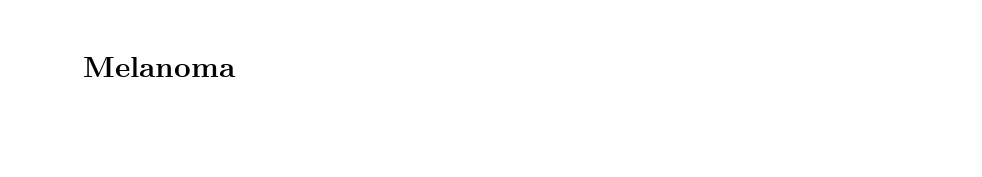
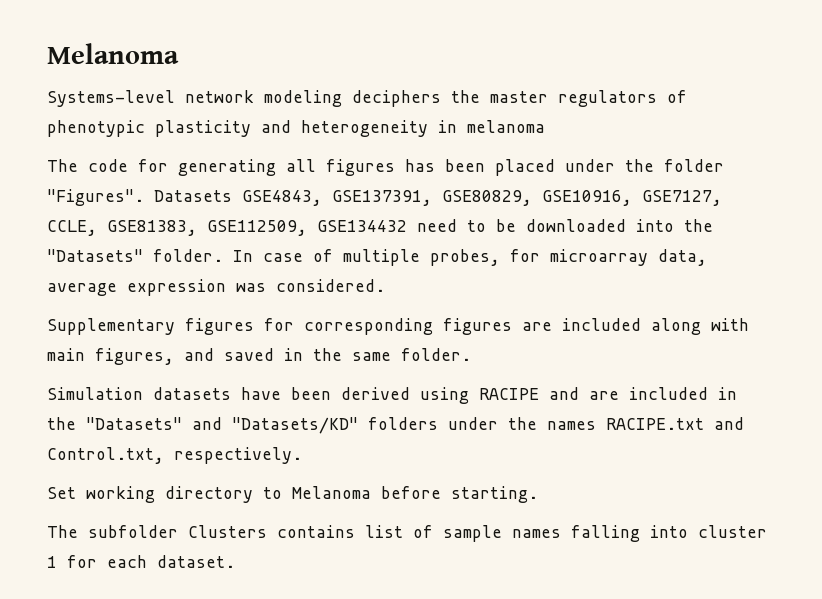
[83,57,236,77] Melanoma -> [47,43,179,64] [47,90,687,107] [47,120,545,137] [47,159,724,176] [47,189,722,206] [47,219,713,236] [47,249,707,266] [47,279,385,296] [47,318,749,335] [47,348,471,365] [47,387,737,404] [47,417,744,434] [47,447,302,464] [47,486,538,503] [47,525,767,542] [47,555,235,568] Melanoma // Systems-level network modeling deciphers the master regulators of phenotypic plasticity and heterogeneity in melanoma // The code for generating all figures has been placed under the folder "Figures". Datasets GSE4843, GSE137391, GSE80829, GSE10916, GSE7127, CCLE, GSE81383, GSE112509, GSE134432 need to be downloaded into the "Datasets" folder. In case of multiple probes, for microarray data, average expression was considered. // Supplementary figures for corresponding figures are included along with main figures, and saved in the same folder. // Simulation datasets have been derived using RACIPE and are included in the "Datasets" and "Datasets/KD" folders under the names RACIPE.txt and Control.txt, respectively. // Set working directory to Melanoma before starting. // The subfolder Clusters contains list of sample names falling into cluster 1 for each dataset.

